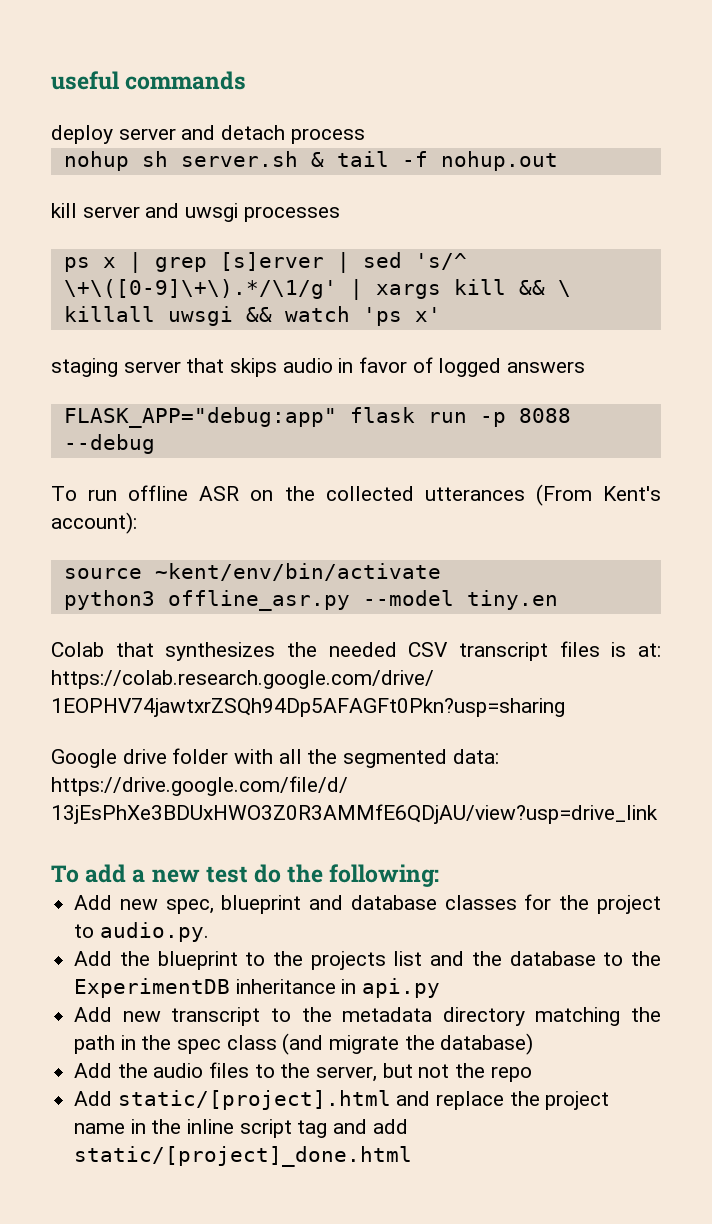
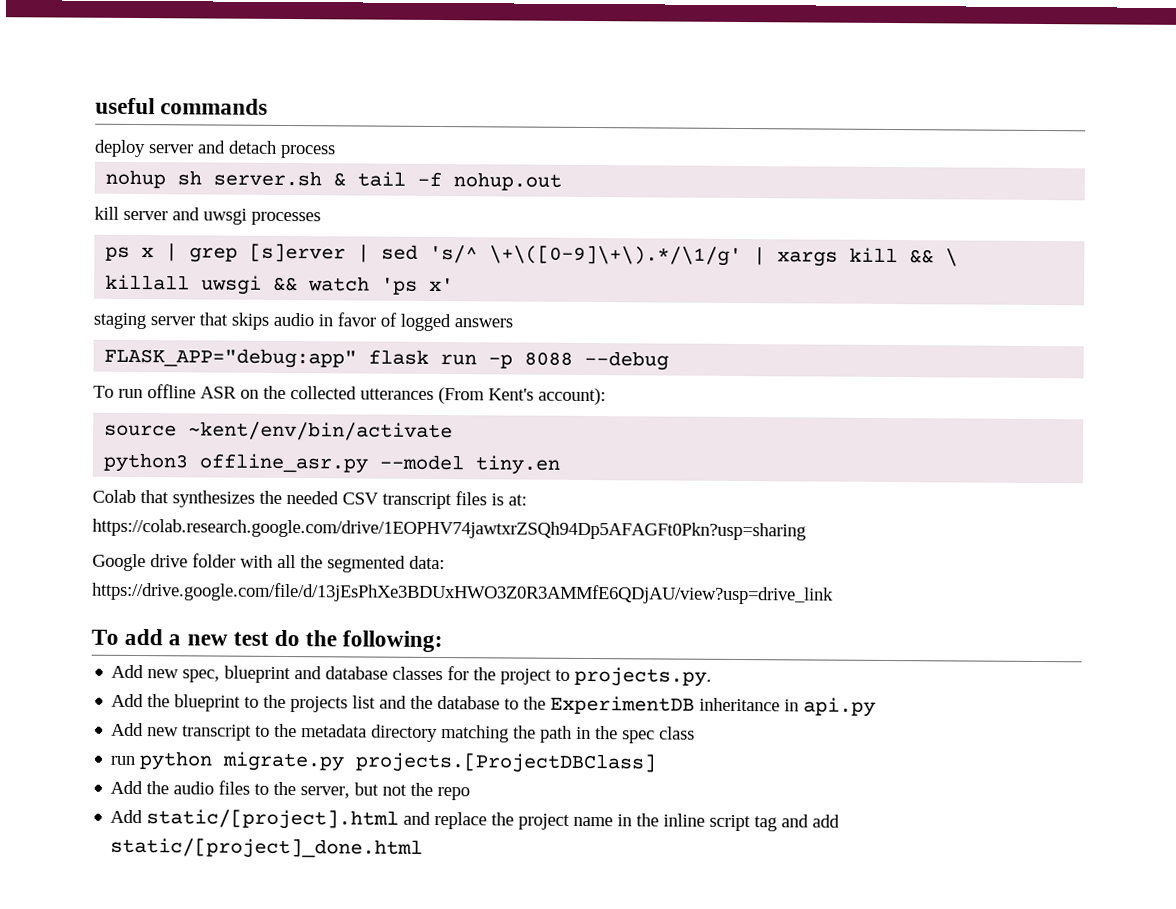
[99,922,209,942] audio.py. -> [574,666,713,687] projects.py.
[282,1033,534,1055] (and migrate the database) -> [110,751,658,774] // run python migrate.py projects.[ProjectDBClass]

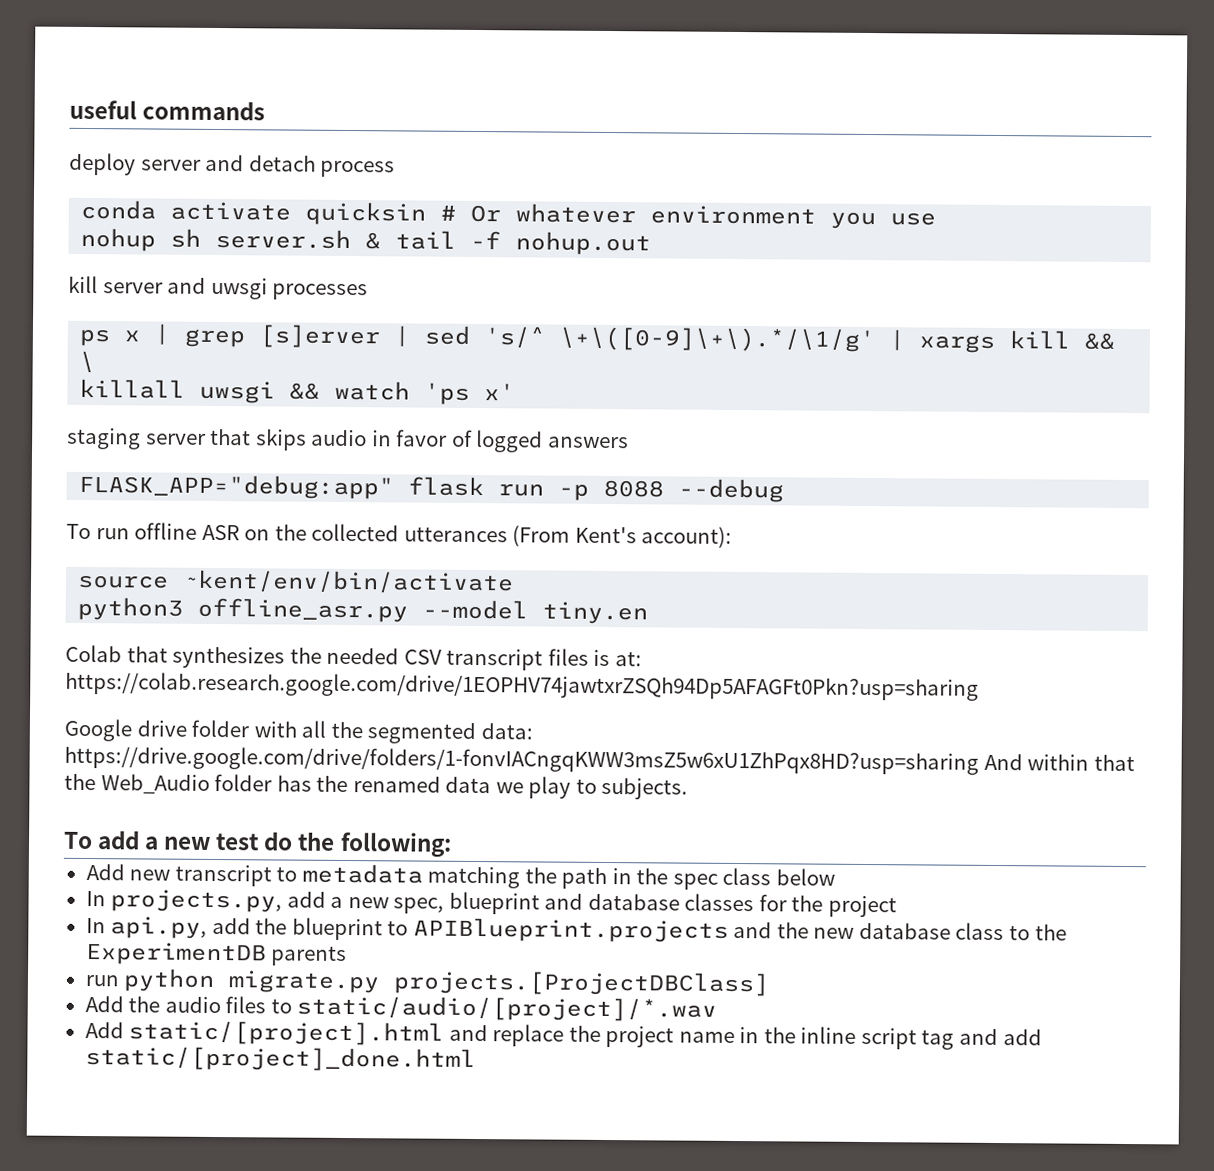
(336, 151) none -> [80,199,937,230] // conda activate quicksin # Or whatever environment you use
[92,581,834,605] https://drive.google.com/file/d/13jEsPhXe3BDUxHWO3Z0R3AMMfE6QDjAU/view?usp=drive_link -> [64,745,1135,775] [64,773,689,800] https://drive.google.com/drive/folders/1-fonvIACngqKWW3msZ5w6xU1ZhPqx8HD?usp=sharing And within that the Web_Audio folder has the renamed data we play to subjects.
(180, 674) none -> [174,863,835,890] [85,889,389,913] transcript to metadata matching the path in the spec class below // In projects.py, add a new
[555,666,713,687] [111,693,877,717] [111,722,696,744] to projects.py. // Add the blueprint to the projects list and the database to the ExperimentDB inheritance in api.py // Add new transcript to the metadata directory matching the path in the spec class -> [85,916,1067,943] [85,942,348,967] // In api.py, add the blueprint to APIBlueprint.projects and the new database class to the ExperimentDB parents
[273,781,471,801] the server, but not the repo -> [296,995,718,1022] static/audio/[project]/*.wav

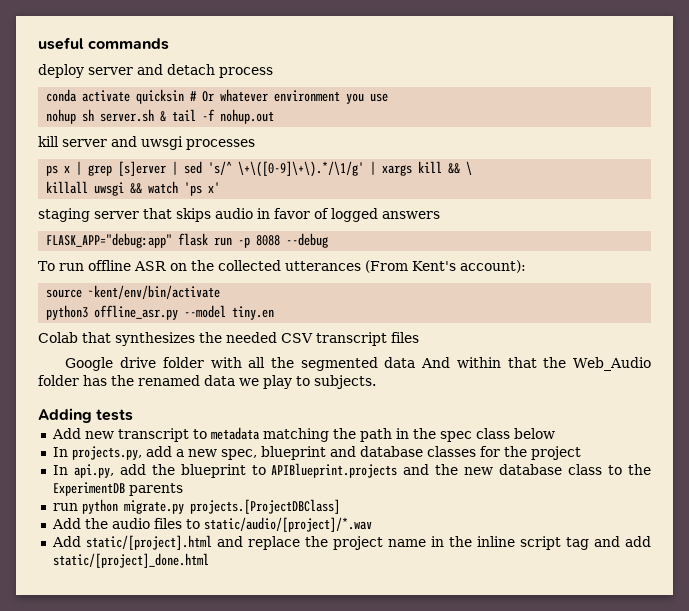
[593,649,642,667] [65,671,979,701] is at: https://colab.research.google.com/drive/1EOPHV74jawtxrZSQh94Dp5AFAGFt0Pkn?usp=sharing -> (419, 337) none
[480,723,533,740] [64,745,979,775] data: https://drive.google.com/drive/folders/1-fonvIACngqKWW3msZ5w6xU1ZhPqx8HD?usp=sharing -> [384,357,416,368] data
[63,830,452,858] To add a new test do the following: -> [38,408,134,423] Adding tests

